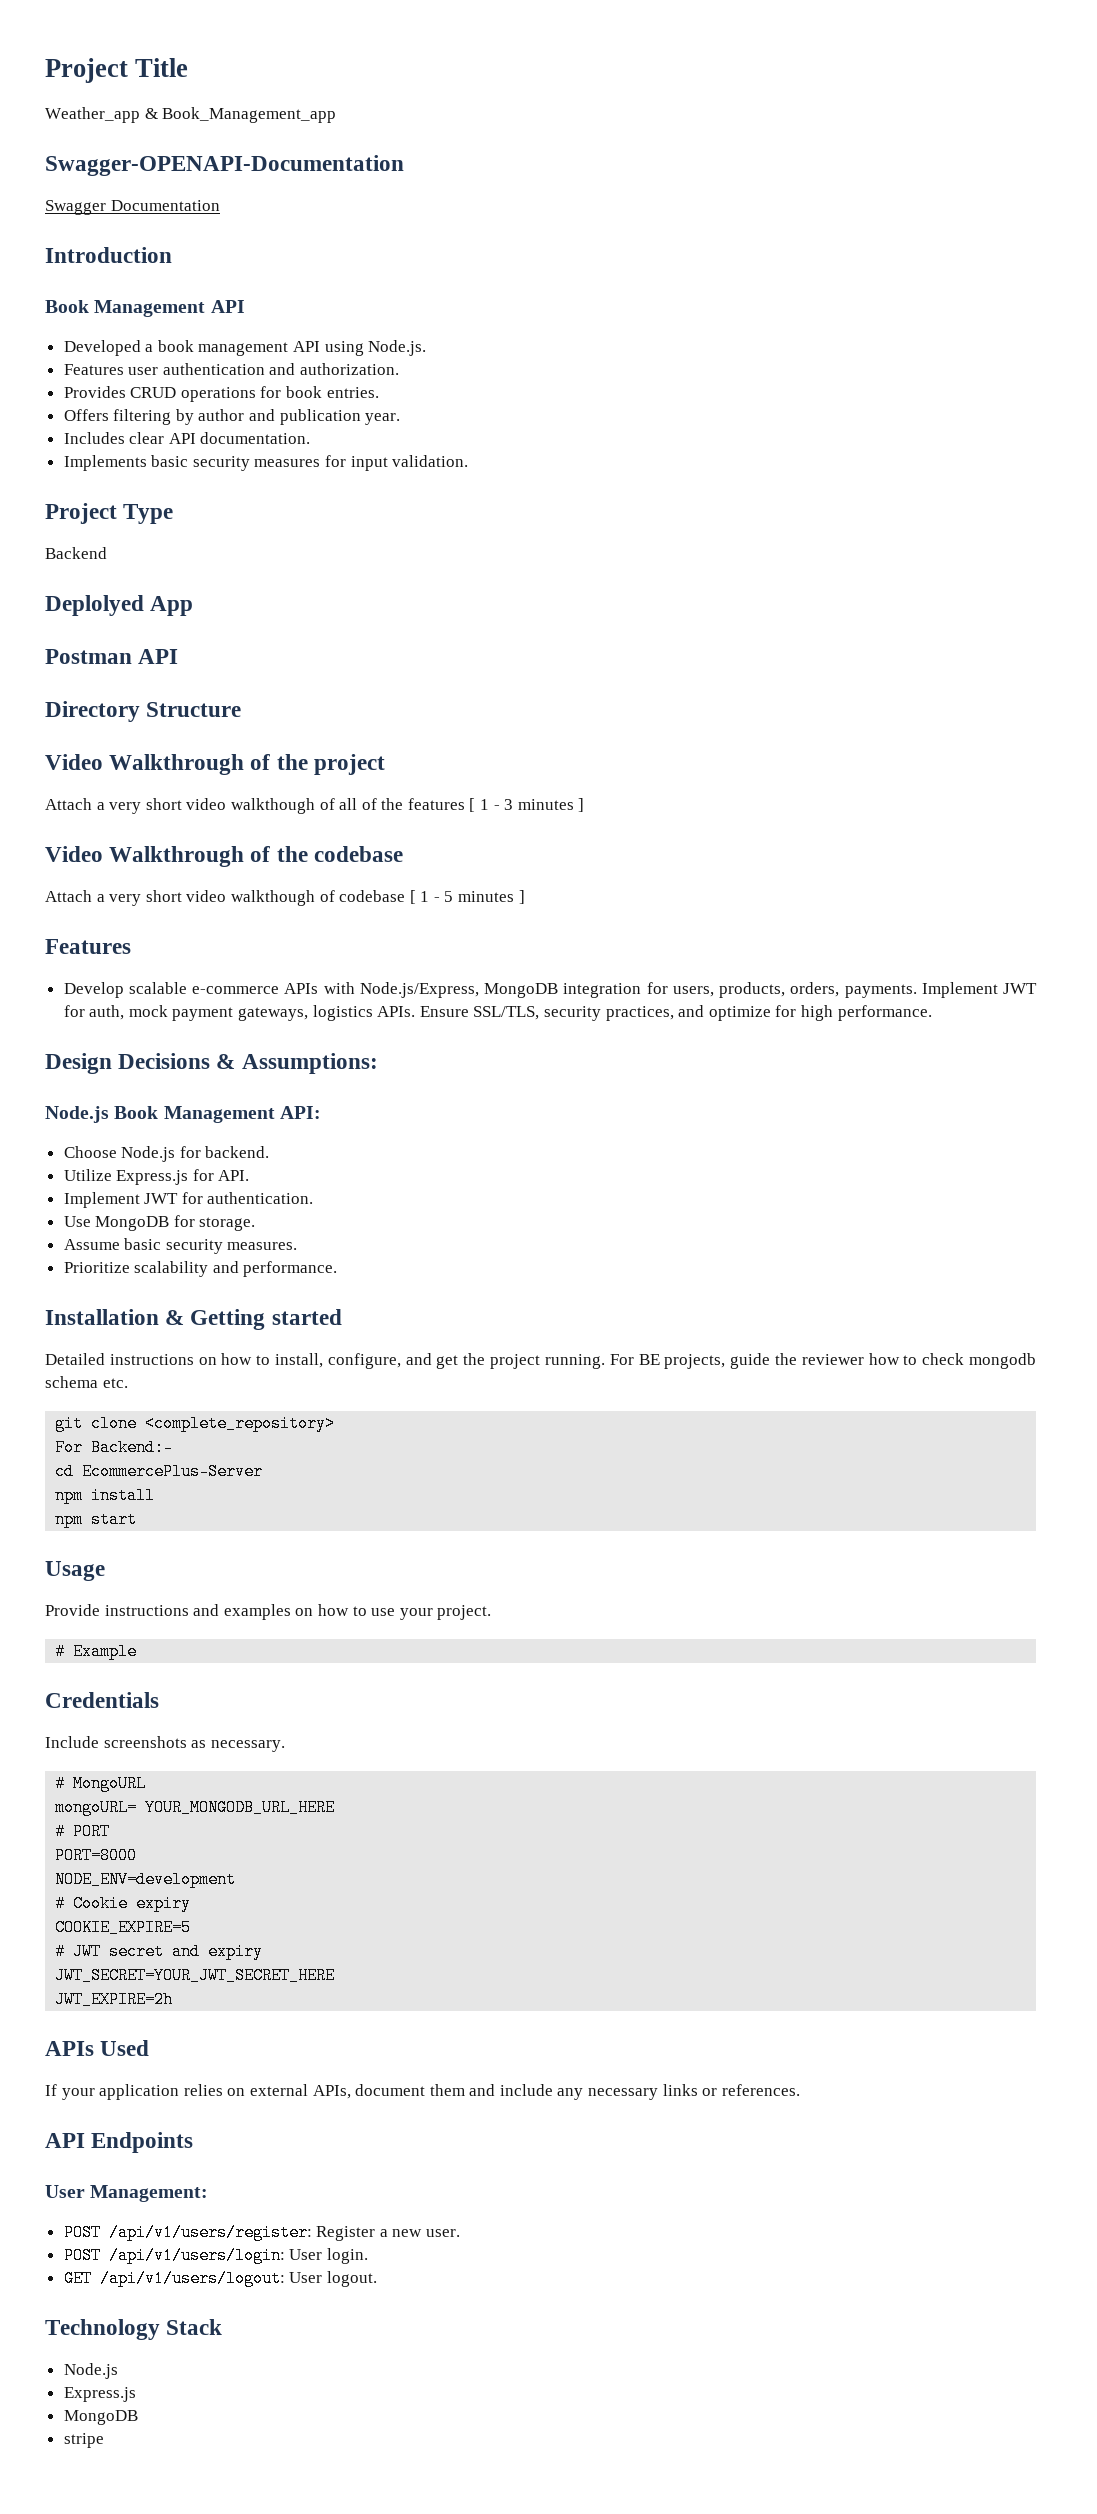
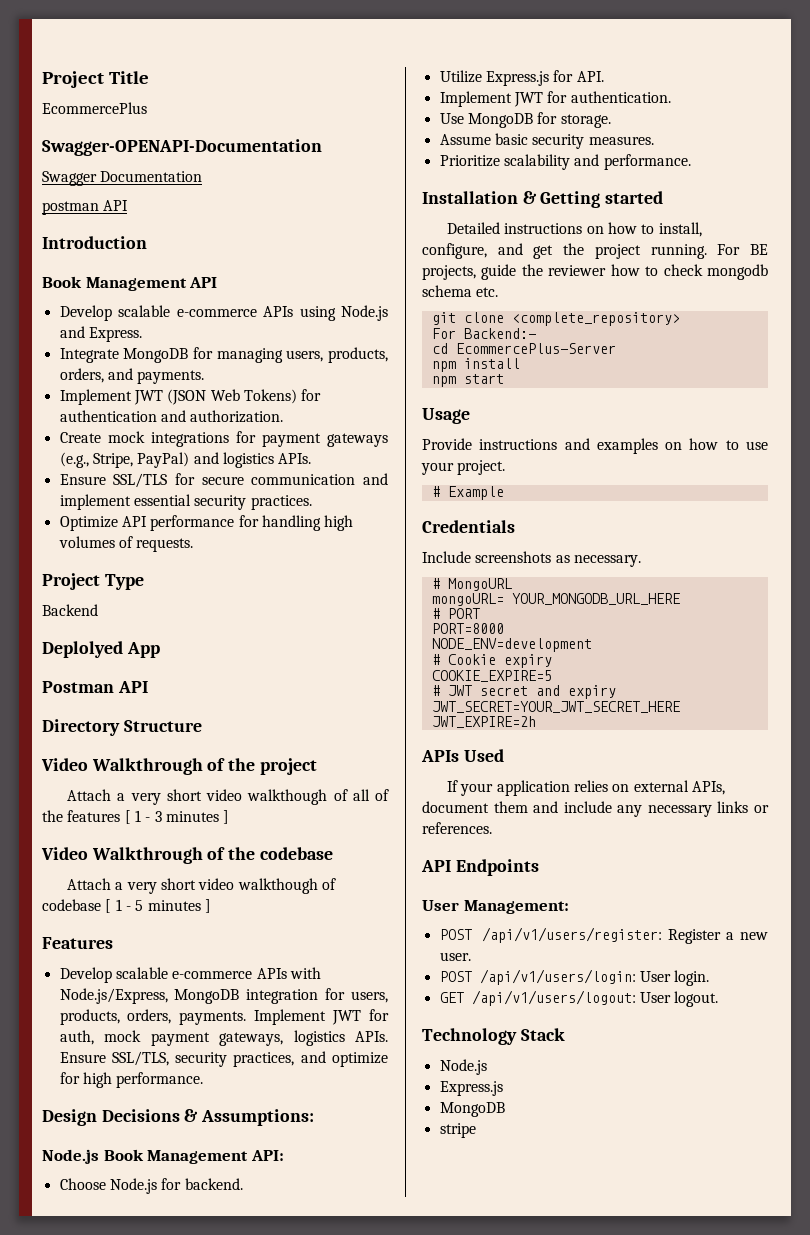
[45,107,337,123] Weather_app & Book_Management_app -> [42,102,147,114] EcommercePlus
(220, 205) none -> [42,200,129,215] // postman API
[63,340,427,356] [63,363,400,375] [63,386,379,402] [63,409,401,425] [63,432,311,444] [63,455,469,471] Developed a book management API using Node.js. // Features user authentication and authorization. // Provides CRUD operations for book entries. // Offers filtering by author and publication year. // Includes clear API documentation. // Implements basic security measures for input validation. -> [59,305,388,321] [59,326,142,342] [59,347,389,363] [59,368,205,384] [59,389,322,405] [59,410,284,423] [59,431,388,447] [59,452,312,468] [59,473,388,488] [59,494,312,510] [59,515,354,531] [58,536,194,552] Develop scalable e-commerce APIs using Node.js and Express. // Integrate MongoDB for managing users, products, orders, and payments. // Implement JWT (JSON Web Tokens) for authentication and authorization. // Create mock integrations for payment gateways (e.g., Stripe, PayPal) and logistics APIs. // Ensure SSL/TLS for secure communication and implement essential security practices. // Optimize API performance for handling high volumes of requests.

